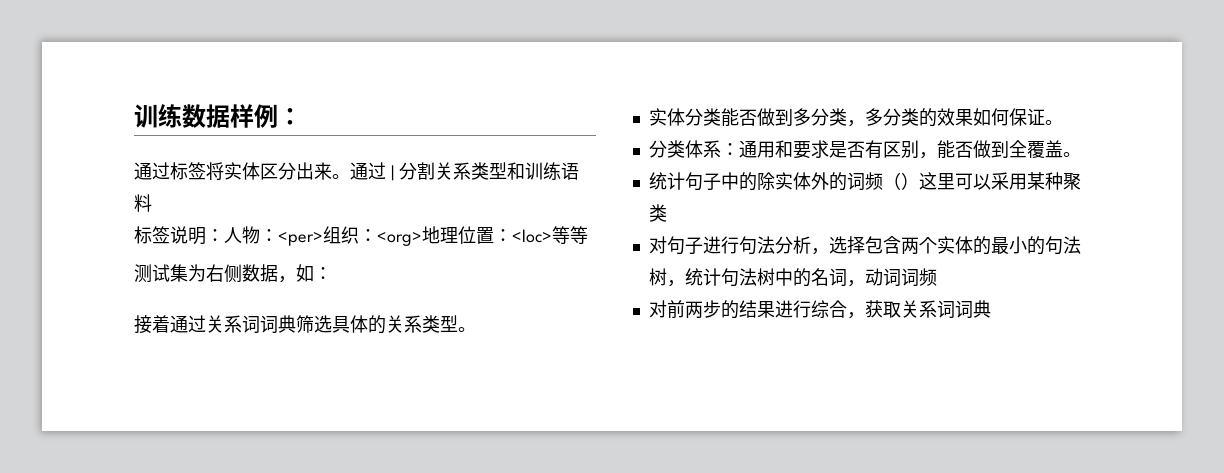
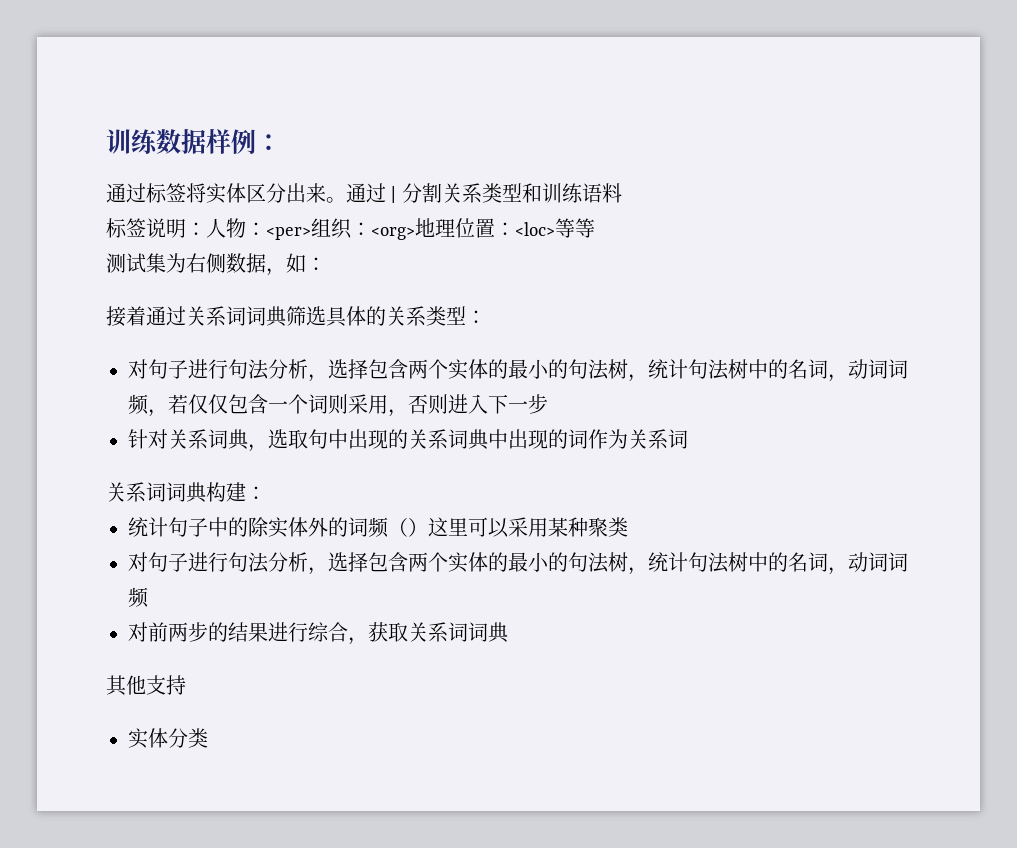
[458,327,476,332] [648,108,1063,127] [648,140,1081,159] 。 // 实体分类能否做到多分类，多分类的效果如何保证。 // 分类体系：通用和要求是否有区别，能否做到全覆盖。 -> [466,310,486,324] [128,359,908,382] [128,394,548,417] [128,429,688,452] [106,482,266,503] ： // 对句子进行句法分析，选择包含两个实体的最小的句法树，统计句法树中的名词，动词词频，若仅仅包含一个词则采用，否则进入下一步 // 针对关系词典，选取句中出现的关系词典中出现的词作为关系词 // 关系词词典构建：
(991, 309) none -> [106,675,186,696] [128,728,208,749] // 其他支持 // 实体分类

